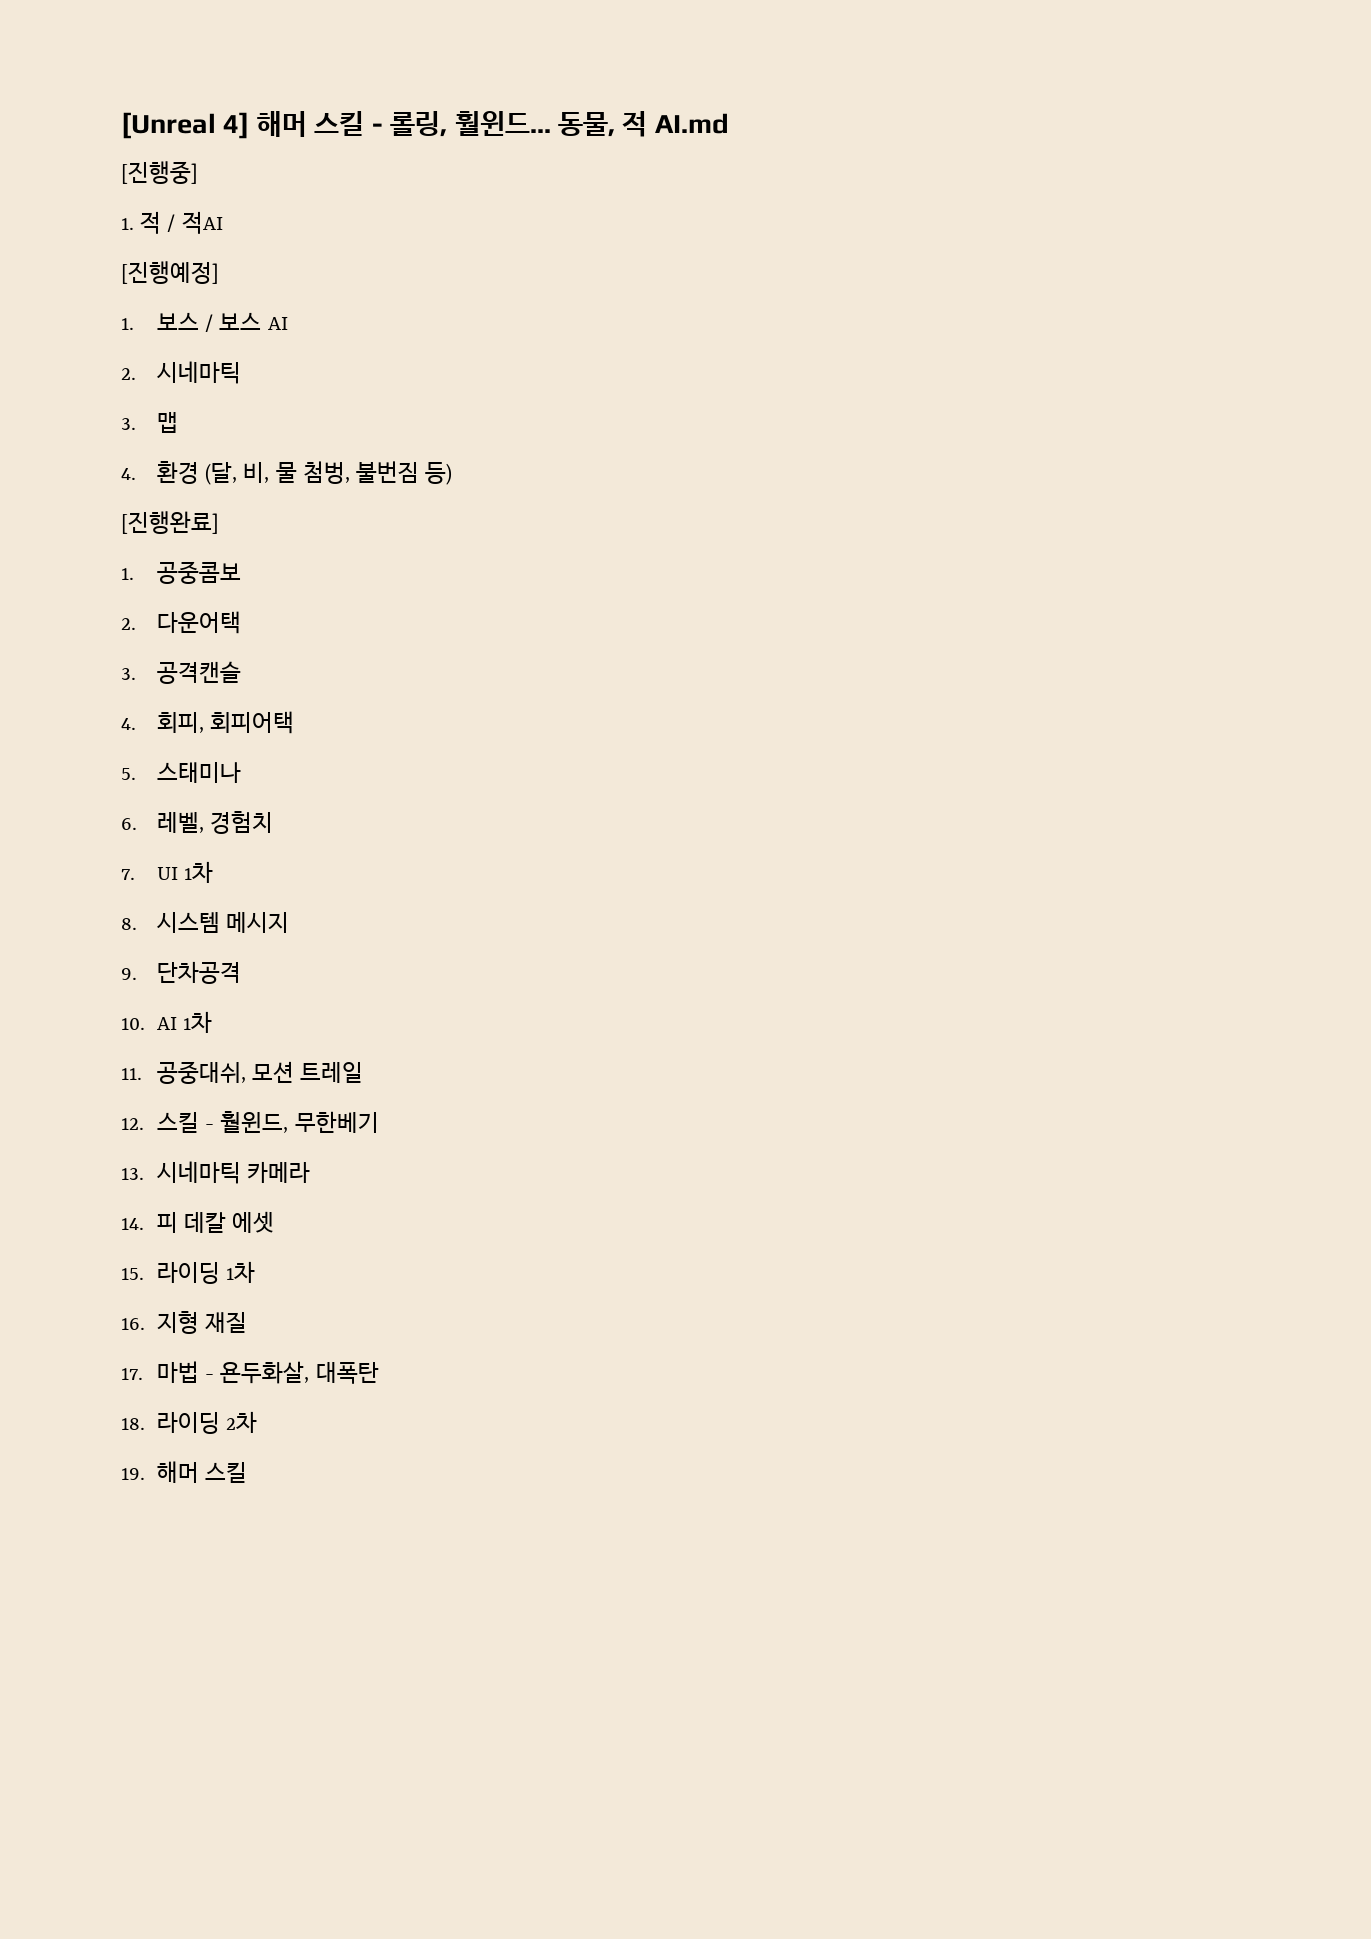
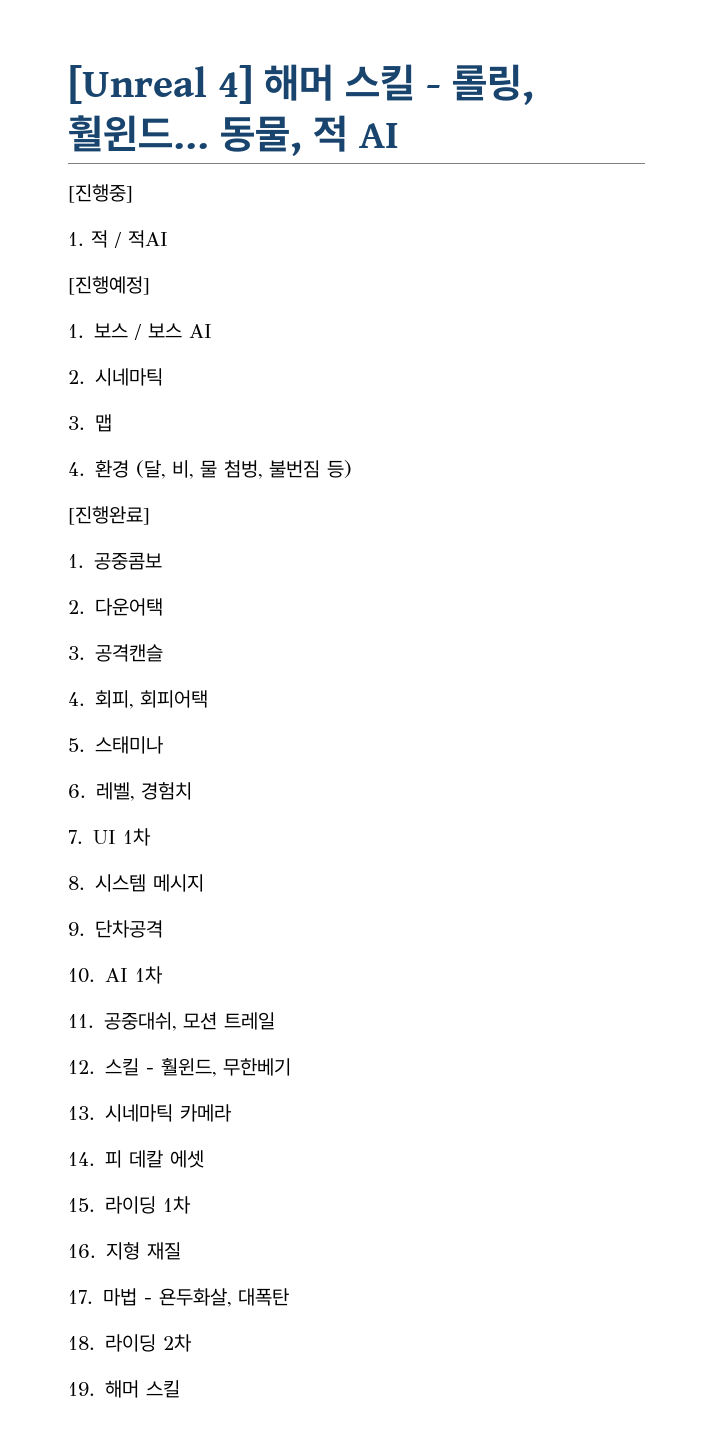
[654,113,729,134] AI.md -> [359,123,399,148] AI

